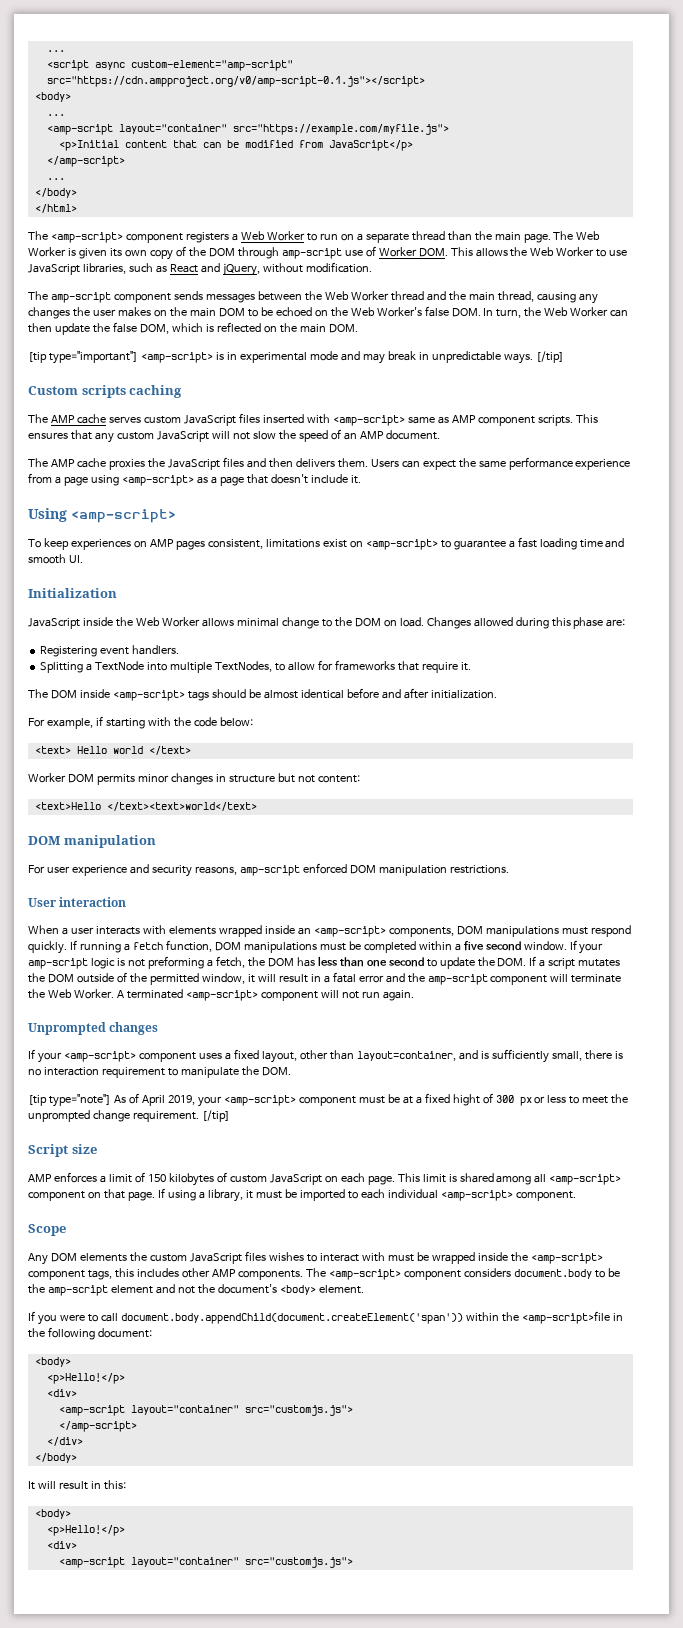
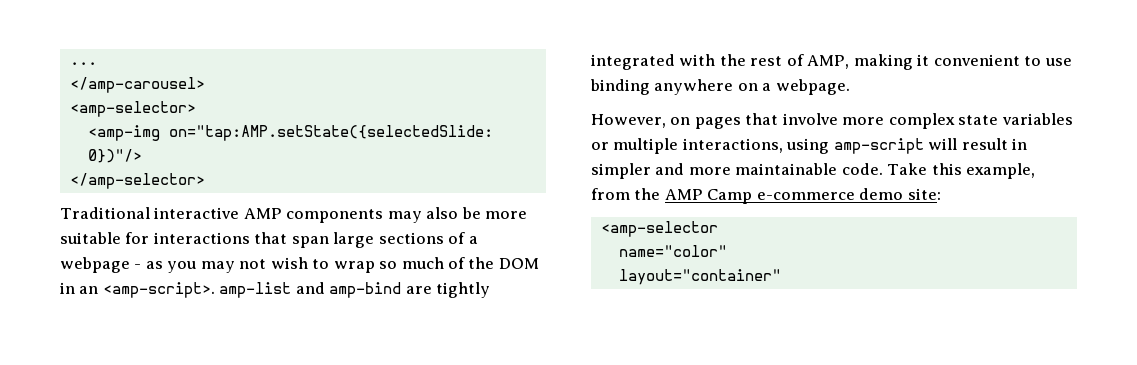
[46,50,65,52] [46,60,293,71] [46,76,425,87] [34,92,71,102] [46,114,65,116] [46,124,449,135] [58,140,413,151] [46,156,125,167] [46,178,65,180] [34,188,77,198] [34,204,77,213] [28,231,601,243] [28,246,628,260] [28,262,372,276] [28,291,598,304] [28,306,629,319] [28,322,358,335] [28,351,564,364] [28,385,183,398] [28,413,598,426] [28,429,440,443] [28,457,631,470] [28,473,361,486] [28,508,176,523] [28,537,625,550] [28,554,83,564] [28,588,117,598] [28,617,626,629] [40,645,180,657] [40,660,471,673] [28,688,497,701] [28,716,253,729] [34,746,191,755] [28,773,360,785] [34,802,257,811] [28,835,156,848] [28,863,509,877] [28,897,127,907] [28,925,631,937] [28,940,604,954] [28,956,621,969] [28,972,622,985] [28,989,414,1001] [28,1022,159,1035] [28,1049,623,1063] [28,1066,291,1078] [28,1093,629,1107] [28,1110,230,1122] [28,1144,97,1157] [28,1172,622,1186] [28,1188,576,1202] [28,1224,66,1236] [28,1251,603,1265] [28,1268,620,1280] [28,1284,364,1296] [28,1311,623,1325] [28,1327,152,1340] [34,1357,71,1367] [46,1373,125,1384] [46,1389,77,1397] [58,1405,353,1416] [58,1421,137,1432] [46,1437,83,1446] [34,1453,77,1463] [28,1480,126,1490] [34,1509,71,1519] [46,1525,125,1536] [46,1541,77,1549] [58,1557,353,1568] ... // <script async custom-element="amp-script" src="https://cdn.ampproject.org/v0/amp-script-0.1.js"></script> // <body> // ... // <amp-script layout="container" src="https://example.com/myfile.js"> // <p>Initial content that can be modified from JavaScript</p> // </amp-script> // ... // </body> // </html> // The <amp-script> component registers a Web Worker to run on a separate thread than the main page. The Web Worker is given its own copy of the DOM through amp-script use of Worker DOM. This allows the Web Worker to use JavaScript libraries, such as React and jQuery, without modification. // The amp-script component sends messages between the Web Worker thread and the main thread, causing any changes the user makes on the main DOM to be echoed on the Web Worker's false DOM. In turn, the Web Worker can then update the false DOM, which is reflected on the main DOM. // [tip type="important"] <amp-script> is in experimental mode and may break in unpredictable ways. [/tip] // Custom scripts caching // The AMP cache serves custom JavaScript files inserted with <amp-script> same as AMP component scripts. This ensures that any custom JavaScript will not slow the speed of an AMP document. // The AMP cache proxies the JavaScript files and then delivers them. Users can expect the same performance experience from a page using <amp-script> as a page that doesn't include it. // Using <amp-script> // To keep experiences on AMP pages consistent, limitations exist on <amp-script> to guarantee a fast loading time and smooth UI. // Initialization // JavaScript inside the Web Worker allows minimal change to the DOM on load. Changes allowed during this phase are: // Registering event handlers. // Splitting a TextNode into multiple TextNodes, to allow for frameworks that require it. // The DOM inside <amp-script> tags should be almost identical before and after initialization. // For example, if starting with the code below: // <text> Hello world </text> // Worker DOM permits minor changes in structure but not content: // <text>Hello </text><text>world</text> // DOM manipulation // For user experience and security reasons, amp-script enforced DOM manipulation restrictions. // User interaction // When a user interacts with elements wrapped inside an <amp-script> components, DOM manipulations must respond quickly. If running a fetch function, DOM manipulations must be completed within a five second window. If your amp-script logic is not preforming a fetch, the DOM has less than one second to update the DOM. If a script mutates the DOM outside of the permitted window, it will result in a fatal error and the amp-script component will terminate the Web Worker. A terminated <amp-script> component will not run again. // Unprompted changes // If your <amp-script> component uses a fixed layout, other than layout=container, and is sufficiently small, there is no interaction requirement to manipulate the DOM. // [tip type="note"] As of April 2019, your <amp-script> component must be at a fixed hight of 300 px or less to meet the unprompted change requirement. [/tip] // Script size // AMP enforces a limit of 150 kilobytes of custom JavaScript on each page. This limit is shared among all <amp-script> component on that page. If using a library, it must be imported to each individual <amp-script> component. // Scope // Any DOM elements the custom JavaScript files wishes to interact with must be wrapped inside the <amp-script> component tags, this includes other AMP components. The <amp-script> component considers document.body to be the amp-script element and not the document's <body> element. // If you were to call document.body.appendChild(document.createElement('span')) within the <amp-script>file in the following document: // <body> // <p>Hello!</p> // <div> // <amp-script layout="container" src="customjs.js"> // </amp-script> // </div> // </body> // It will result in this: // <body> // <p>Hello!</p> // <div> // <amp-script layout="container" src="customjs.js"> -> [69,62,97,65] [69,77,205,93] [69,101,196,117] [87,125,493,141] [87,149,142,163] [69,173,205,189] [60,207,528,223] [60,232,478,248] [60,257,539,273] [60,282,491,298] [591,54,1072,70] [590,79,850,95] [591,113,1073,129] [591,138,1028,154] [591,163,1036,179] [591,188,941,204] [600,221,718,237] [618,245,727,257] [618,269,781,285] ... // </amp-carousel> // <amp-selector> // <amp-img on="tap:AMP.setState({selectedSlide: 0})"/> // </amp-selector> // Traditional interactive AMP components may also be more suitable for interactions that span large sections of a webpage - as you may not wish to wrap so much of the DOM in an <amp-script>. amp-list and amp-bind are tightly integrated with the rest of AMP, making it convenient to use binding anywhere on a webpage. // However, on pages that involve more complex state variables or multiple interactions, using amp-script will result in simpler and more maintainable code. Take this example, from the AMP Camp e-commerce demo site: // <amp-selector // name="color" // layout="container"

